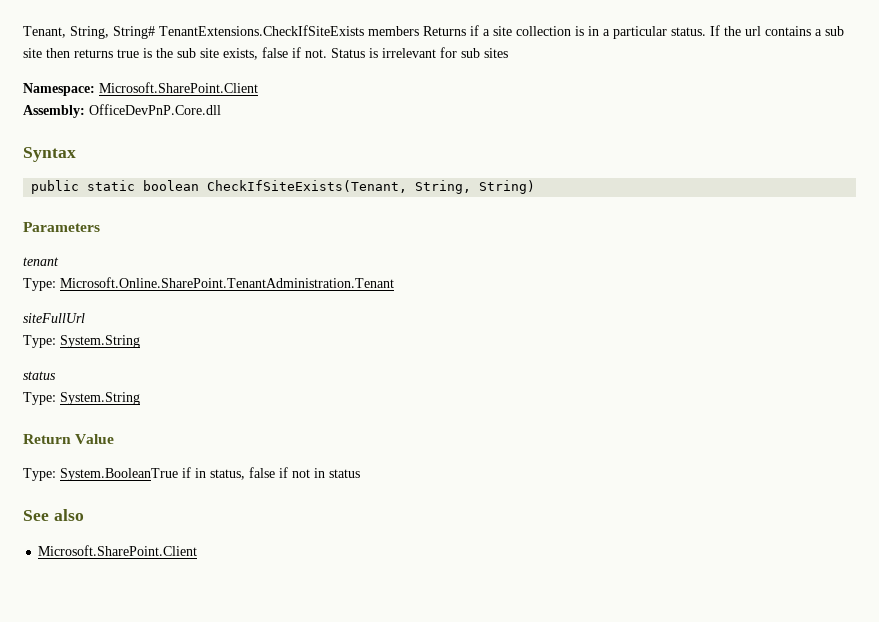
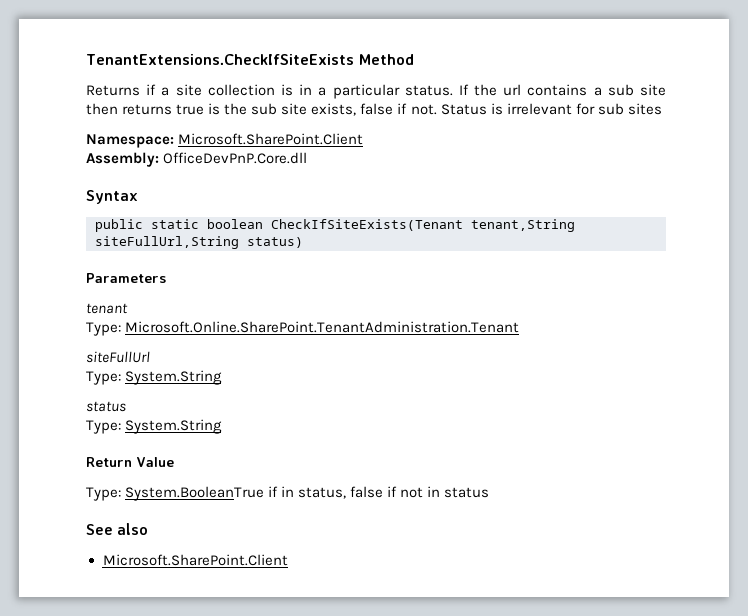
[23,25,419,39] Tenant, String, String# TenantExtensions.CheckIfSiteExists members -> [86,54,414,65] TenantExtensions.CheckIfSiteExists Method //
[207,180,536,194] CheckIfSiteExists(Tenant, String, String) -> [271,219,575,232] [95,236,303,249] CheckIfSiteExists(Tenant tenant,String siteFullUrl,String status)

